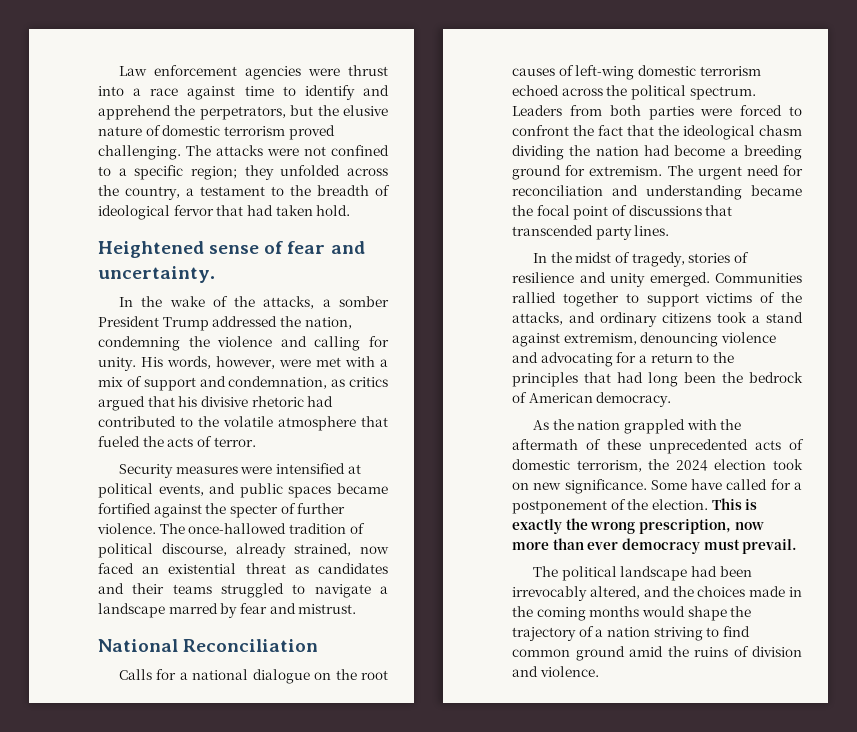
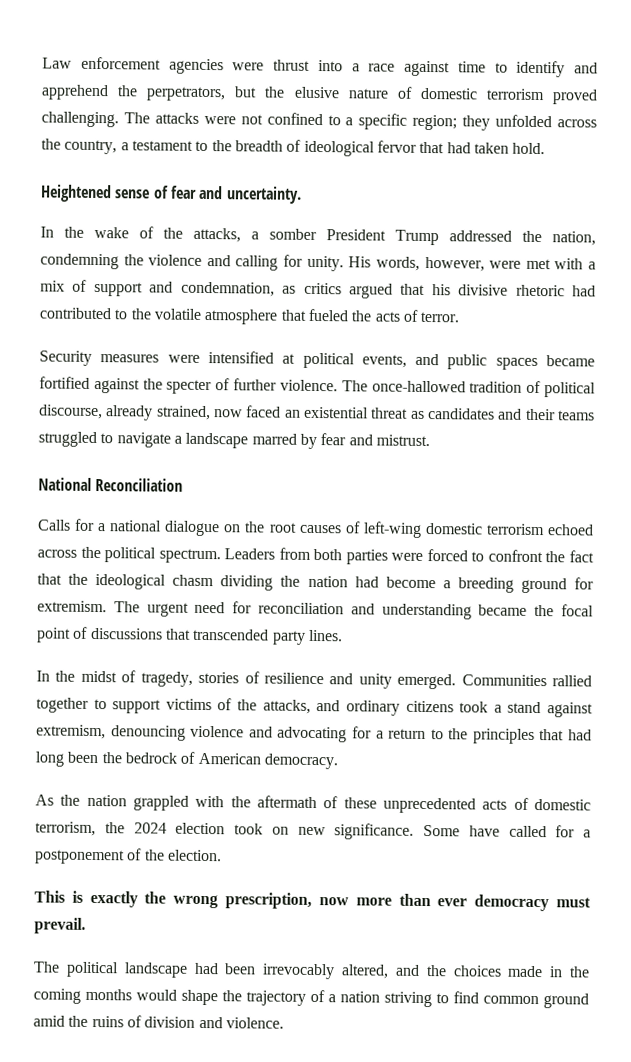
(708, 504) none -> (222, 855) //

